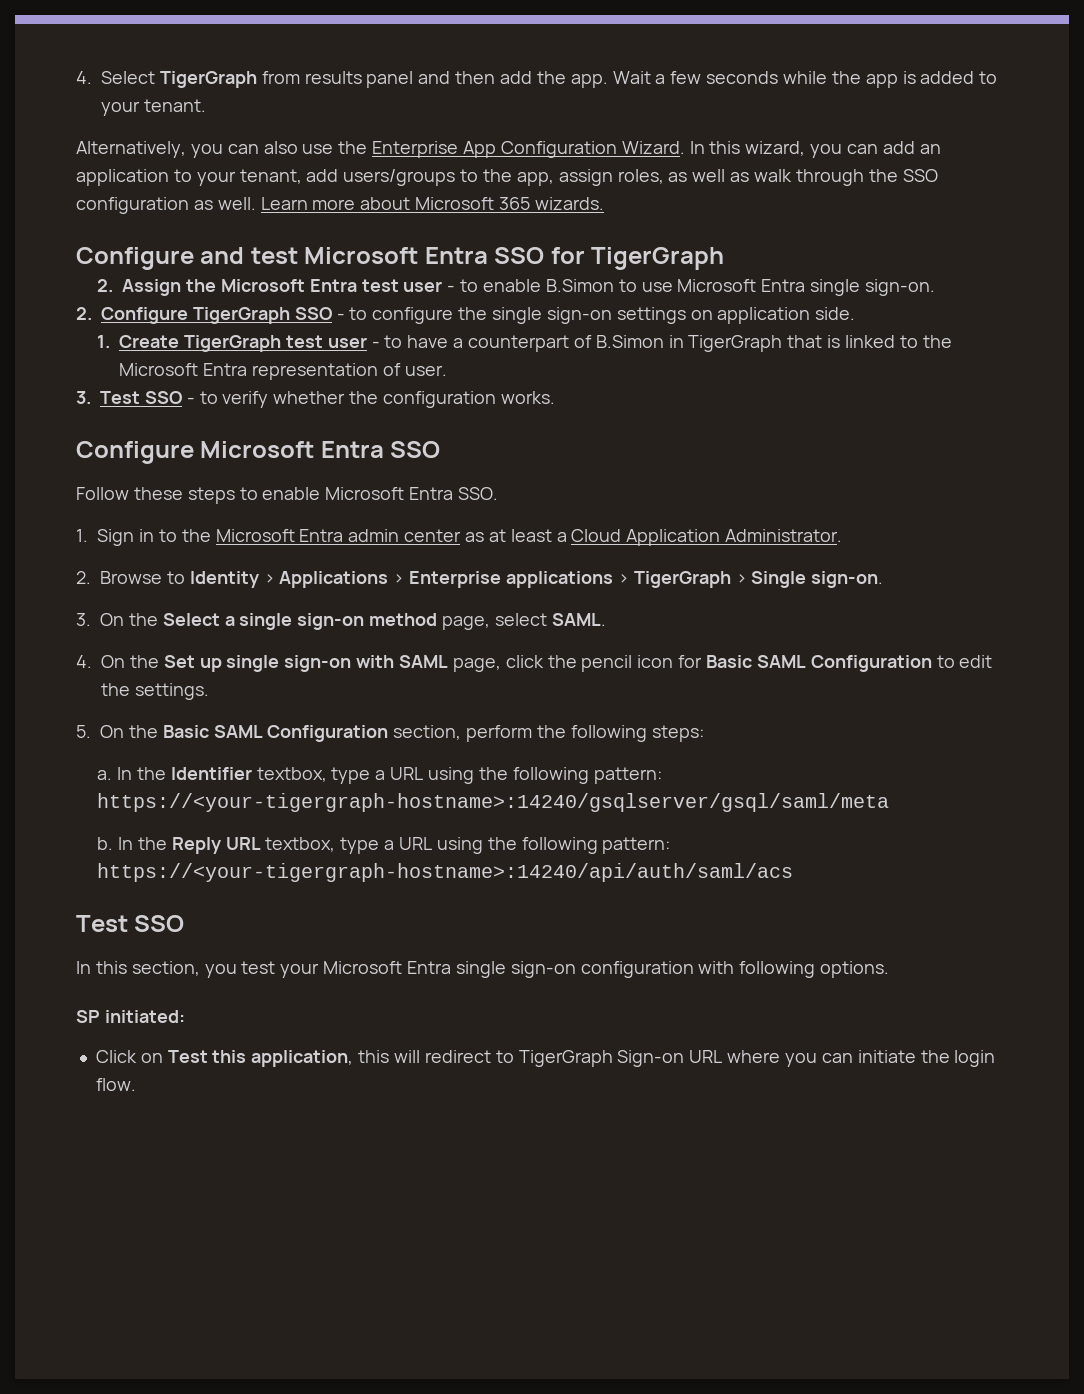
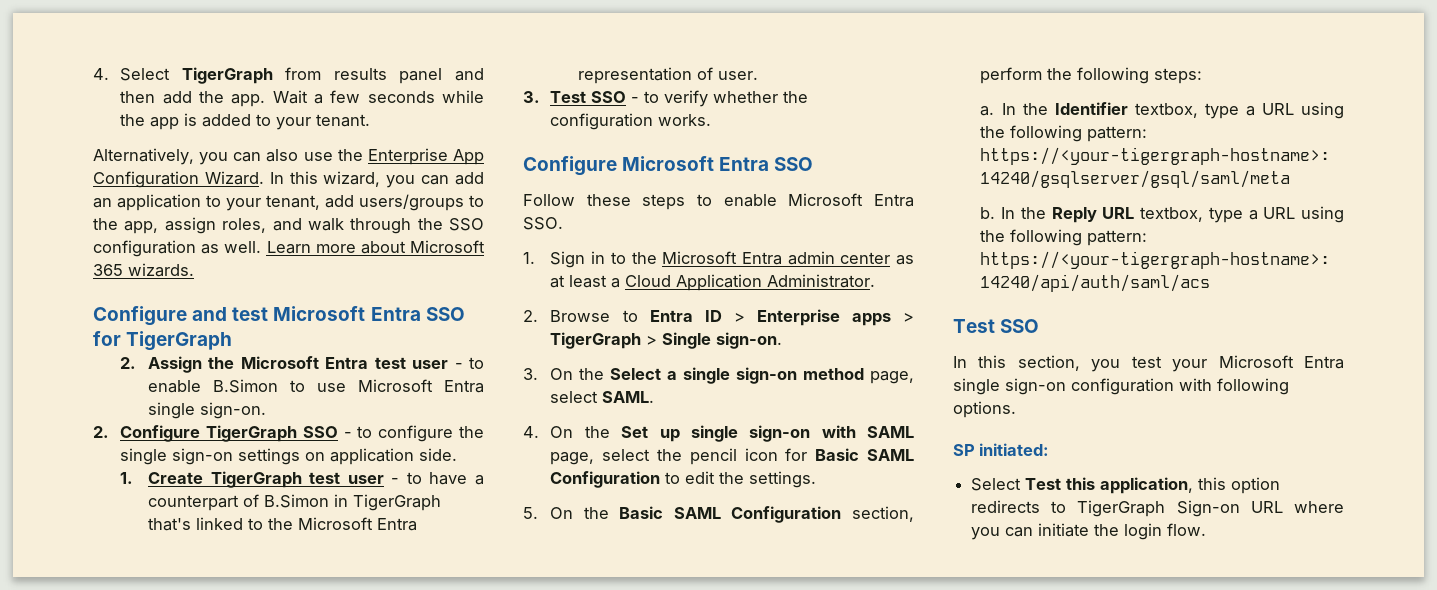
[668,169,750,182] as well as -> [272,218,302,231] and
[787,335,841,348] that is -> [147,518,191,531] that's
[189,571,389,588] Identity > Applications -> [649,310,722,322] Entra ID
[506,571,614,588] applications -> [851,313,891,326] apps
[505,655,544,668] click -> [602,449,651,461] select
[95,1050,163,1063] Click on -> [971,478,1022,491] Select
[393,1050,491,1063] will redirect -> [1231,477,1281,494] [971,500,1041,513] option redirects

